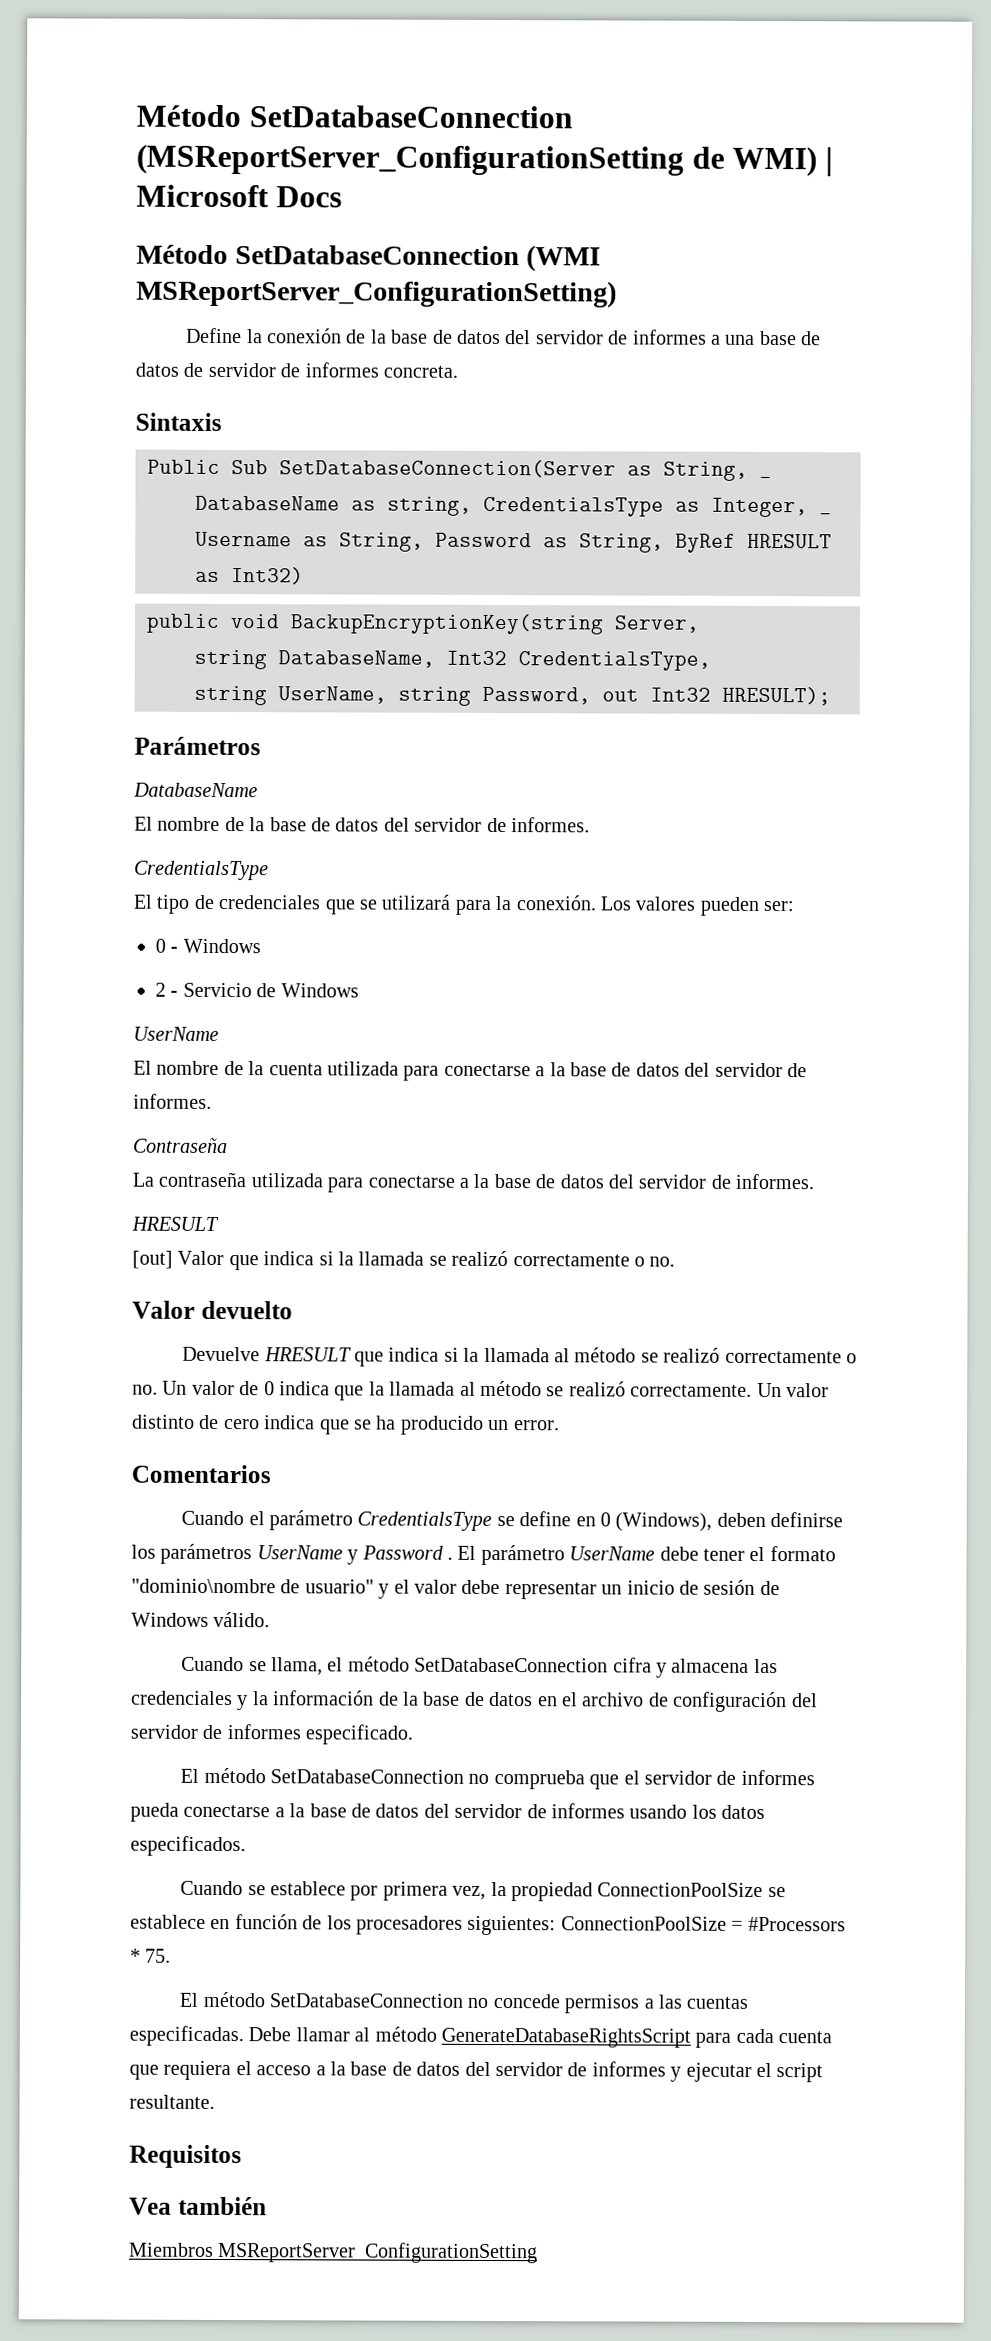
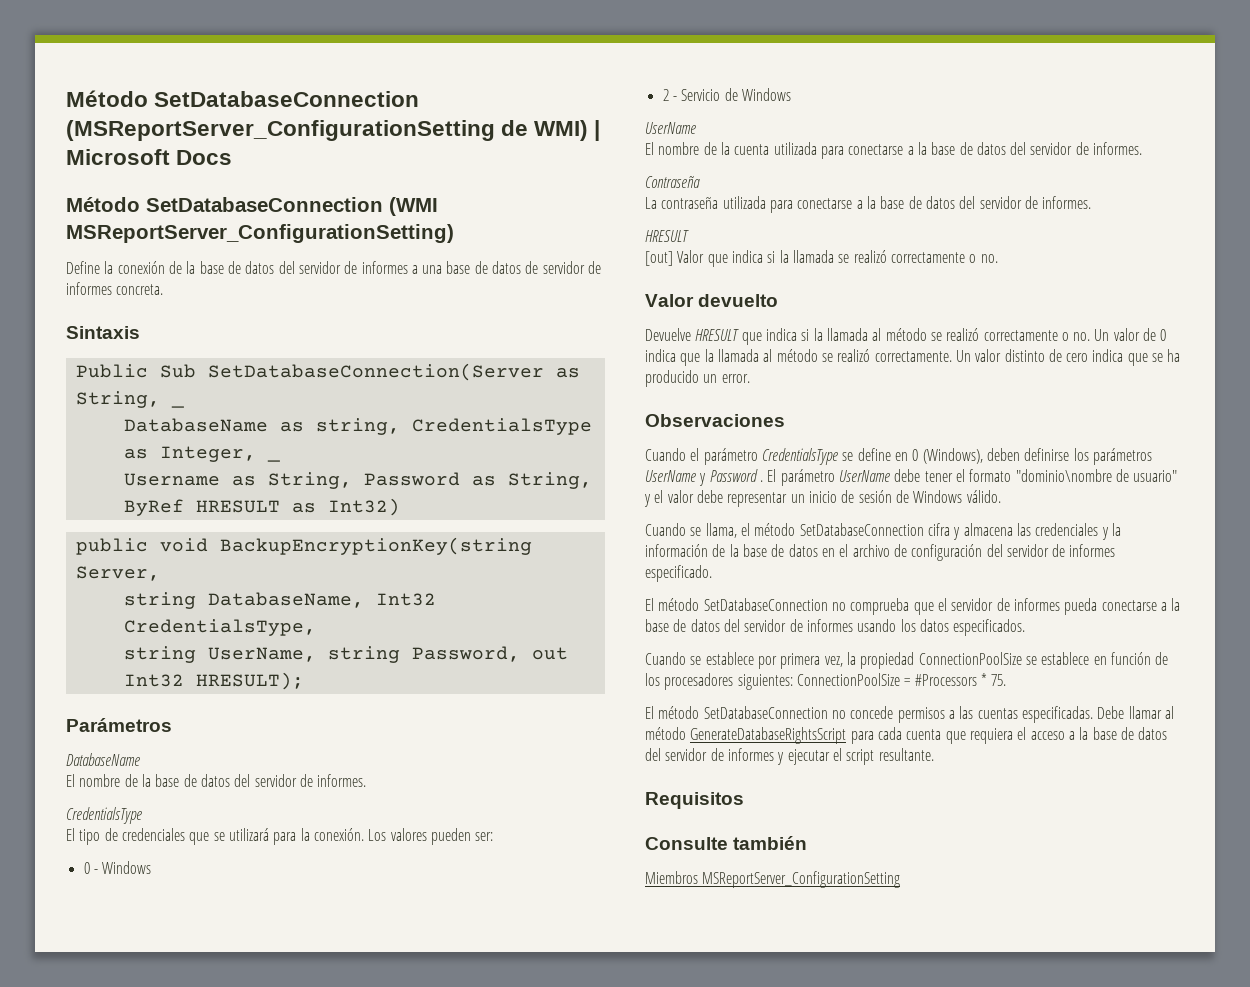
[131,1464,271,1484] Comentarios -> [645,414,785,427] Observaciones
[129,2197,172,2215] Vea -> [645,837,728,850] Consulte

